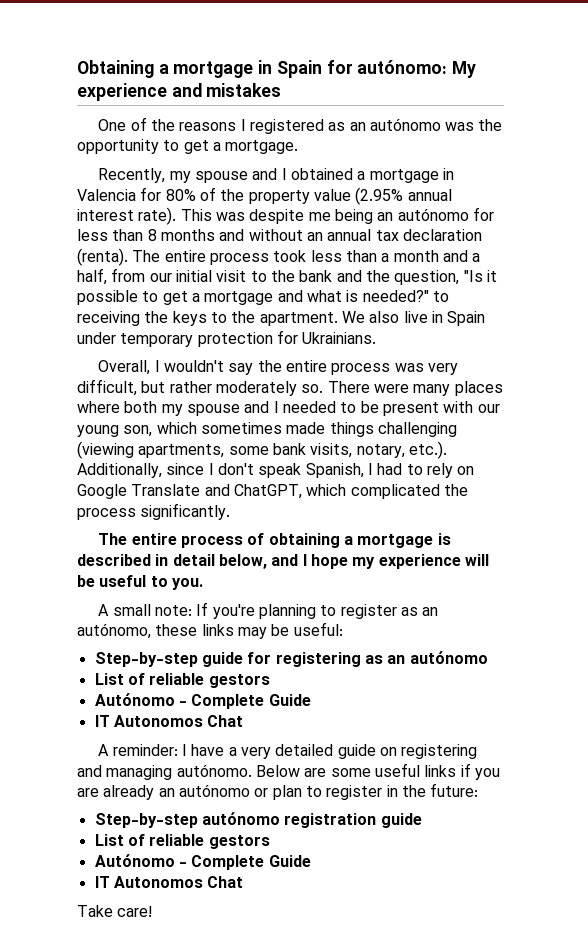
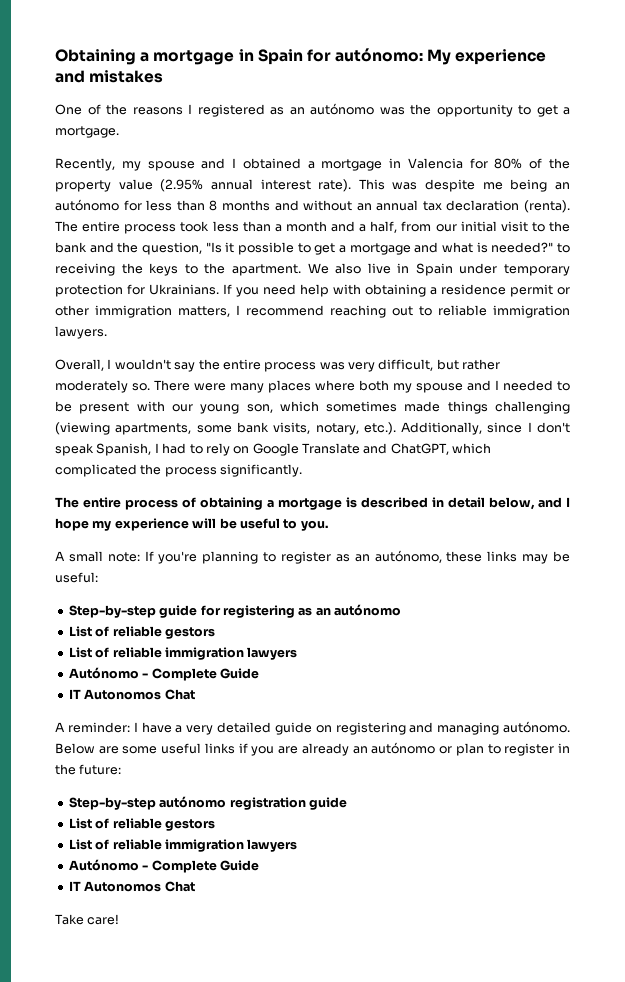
(377, 338) none -> [223,284,570,297] [55,305,570,318] [55,326,107,339] If you need help with obtaining a residence permit or other immigration matters, I recommend reaching out to reliable immigration lawyers.
(270, 681) none -> [68,647,298,660] // List of reliable immigration lawyers
(270, 842) none -> [68,839,298,852] // List of reliable immigration lawyers

